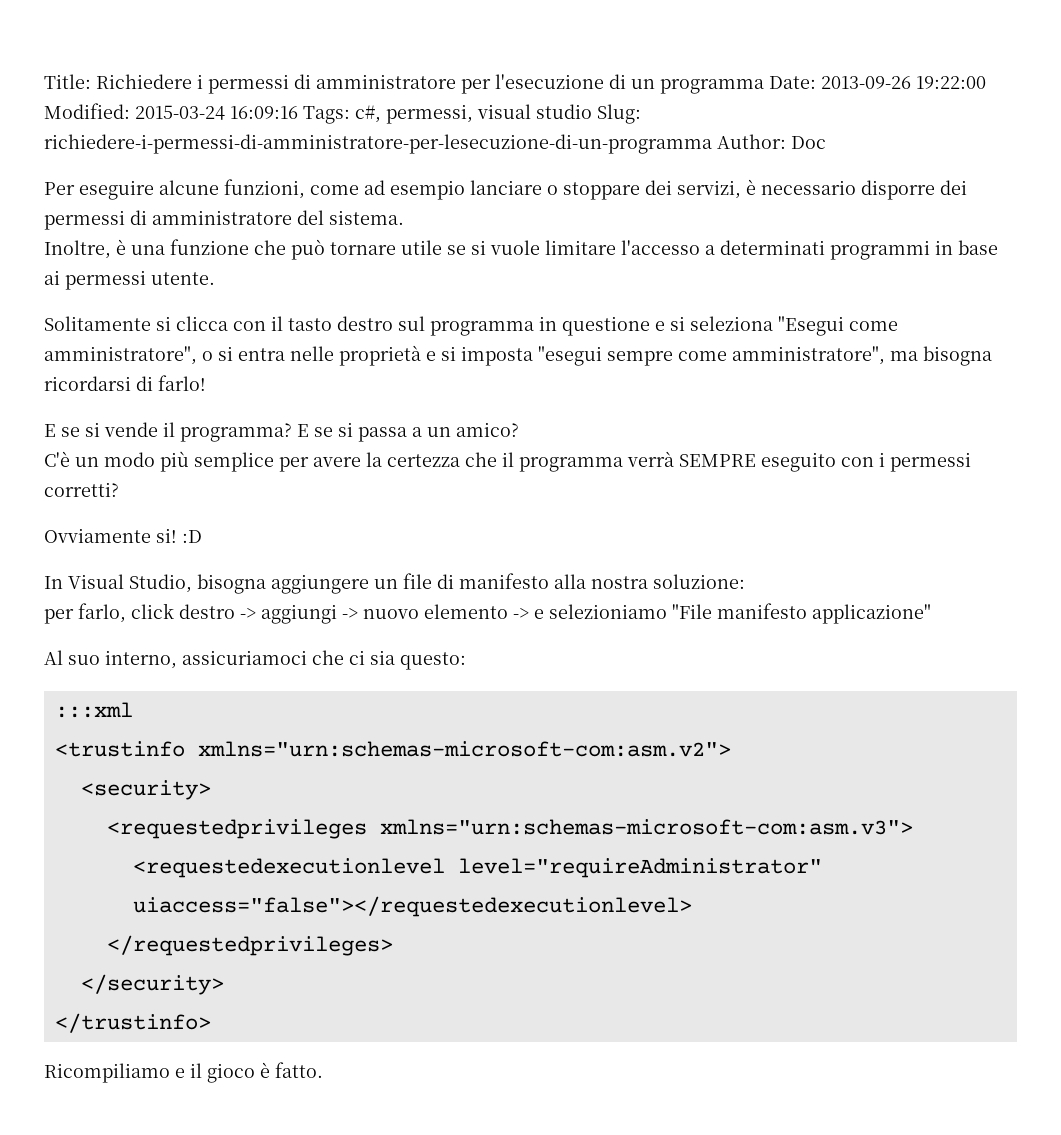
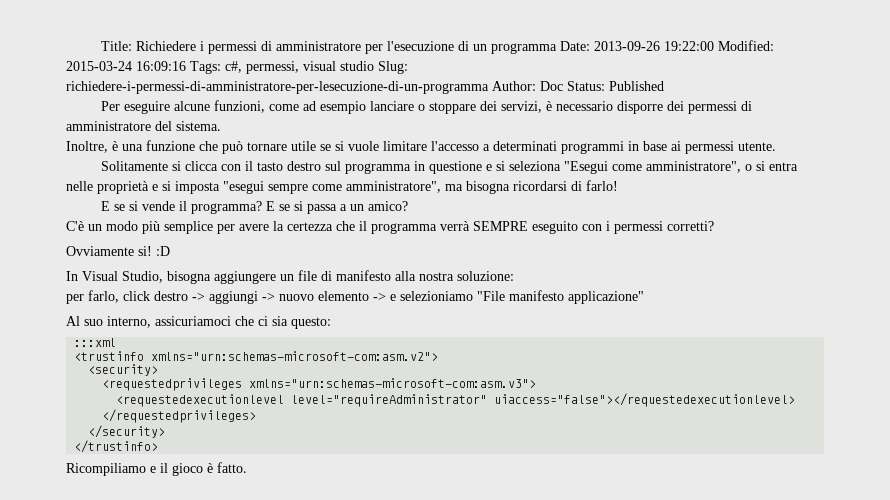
(826, 142) none -> [567,81,664,91] Status: Published

